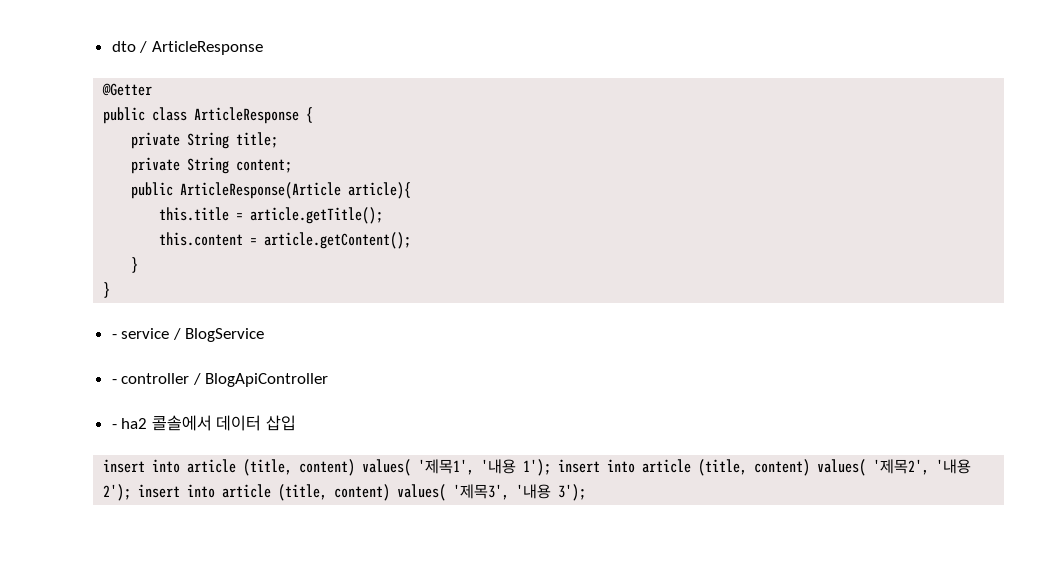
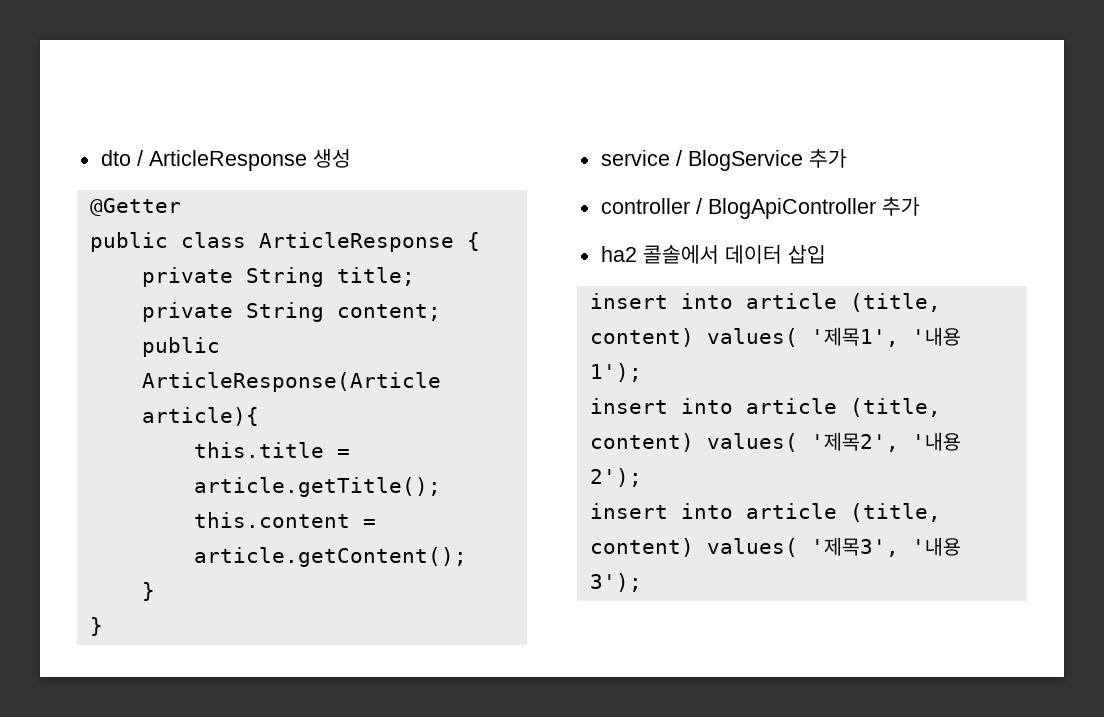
(263, 48) none -> [312,149,351,168] 생성
[111,334,117,339] - -> (103, 626) none
[111,379,117,384] // - -> [808,149,847,168] 추가 //
[111,424,117,429] // - -> [881,197,920,216] 추가 //
(552, 467) none -> (642, 372) //
(132, 492) none -> (642, 477) //

